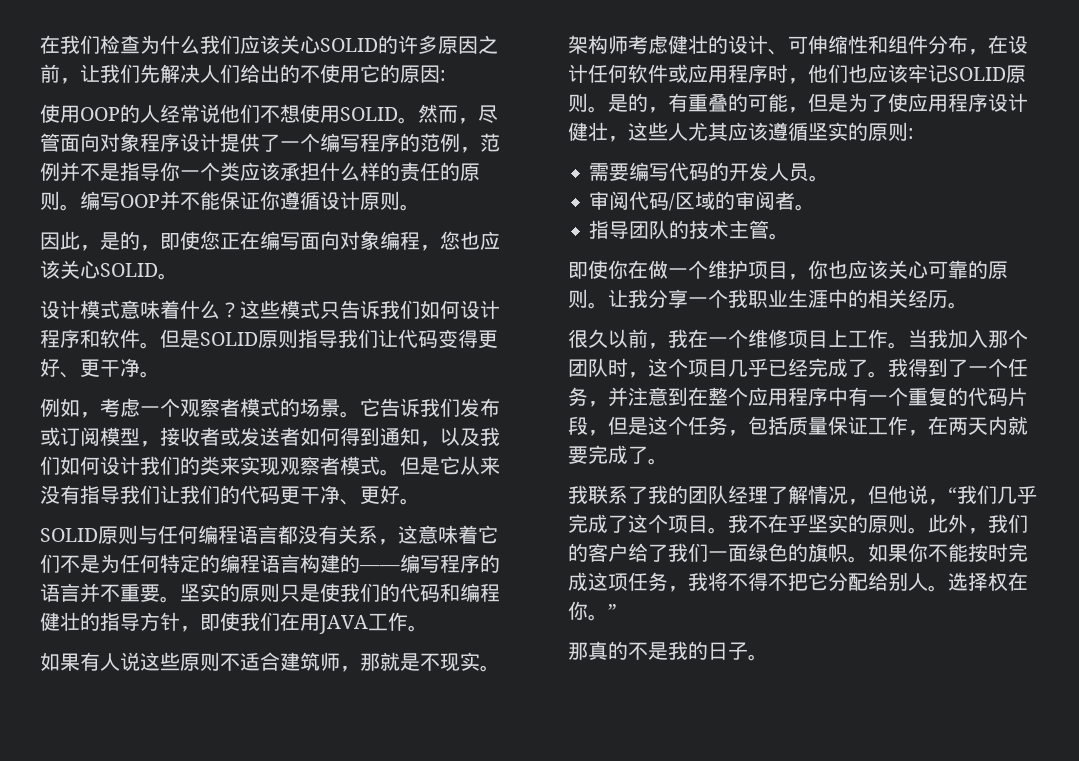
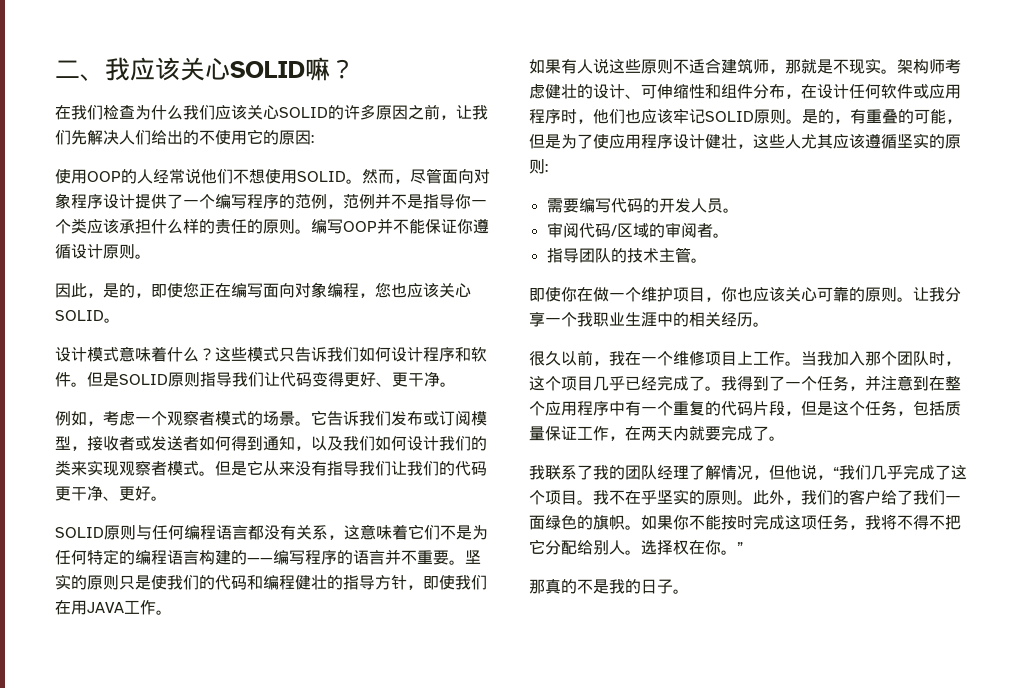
(40, 44) none -> [55,57,355,81] 二、我应该关心SOLID嘛？ //

